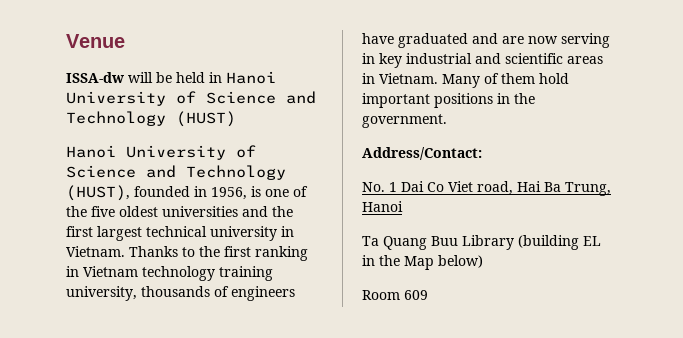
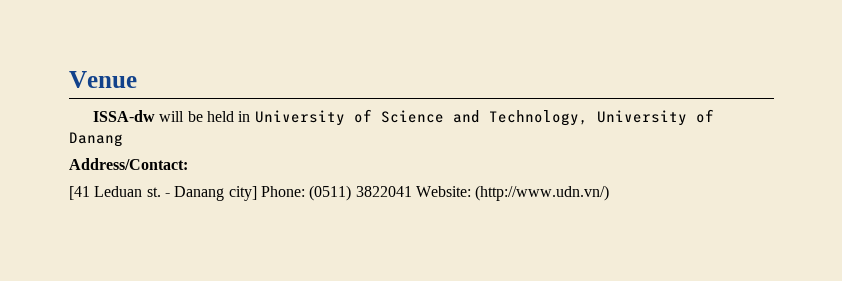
[226,71,276,84] [66,91,316,106] [66,111,236,127] [66,145,256,160] [66,165,286,180] [66,185,308,201] [66,206,293,217] [66,226,294,241] [66,246,308,261] [66,266,273,281] [66,286,295,301] [362,33,610,48] [362,53,603,68] [362,73,569,88] [362,93,535,108] [362,114,447,128] [362,147,482,160] [362,181,611,196] [362,201,403,212] [362,235,601,250] [362,255,483,270] [362,290,428,300] Hanoi University of Science and Technology (HUST) // Hanoi University of Science and Technology (HUST), founded in 1956, is one of the five oldest universities and the first largest technical university in Vietnam. Thanks to the first ranking in Vietnam technology training university, thousands of engineers have graduated and are now serving in key industrial and scientific areas in Vietnam. Many of them hold important positions in the government. // Address/Contact: // No. 1 Dai Co Viet road, Hai Ba Trung, Hanoi // Ta Quang Buu Library (building EL in the Map below) // Room 609 -> [254,109,714,126] [69,132,123,147] [69,158,188,170] [69,185,610,201] University of Science and Technology, University of Danang // Address/Contact: // [41 Leduan st. - Danang city] Phone: (0511) 3822041 Website: (http://www.udn.vn/)

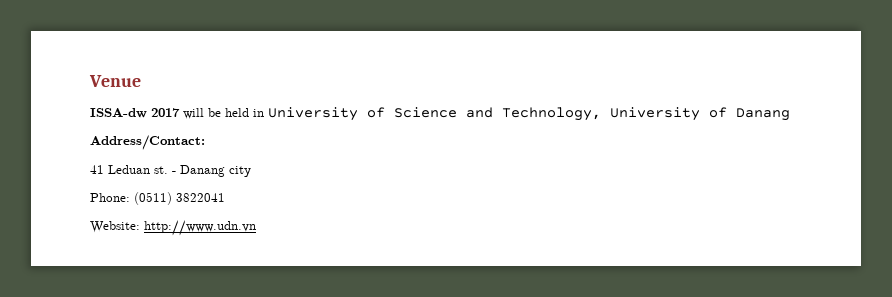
(155, 116) none -> [151,108,180,117] 2017
[69,186,90,200] [41 -> [90,165,104,174] 41
[228,186,257,201] city] -> [229,166,251,177] city //
[415,185,610,201] Website: (http://www.udn.vn/) -> [90,220,256,236] // Website: http://www.udn.vn

